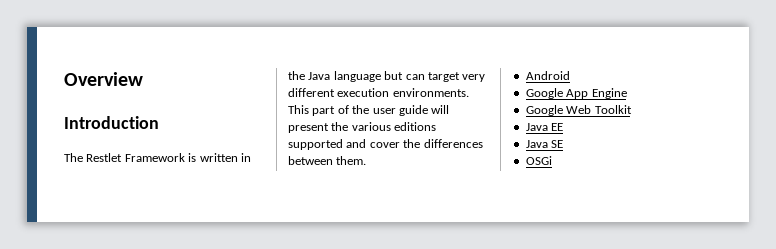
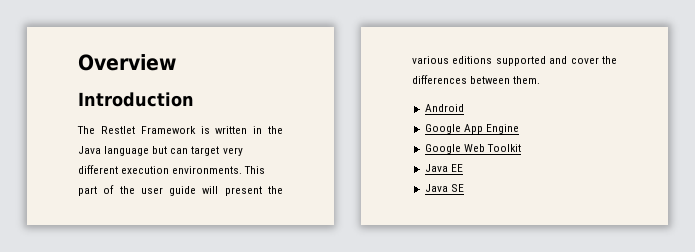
[525,156,552,165] // OSGi -> (464, 188) none

